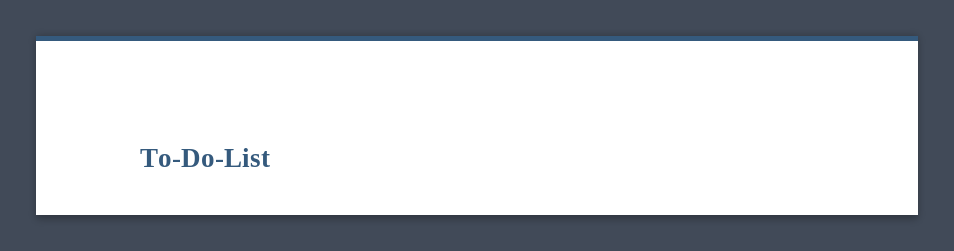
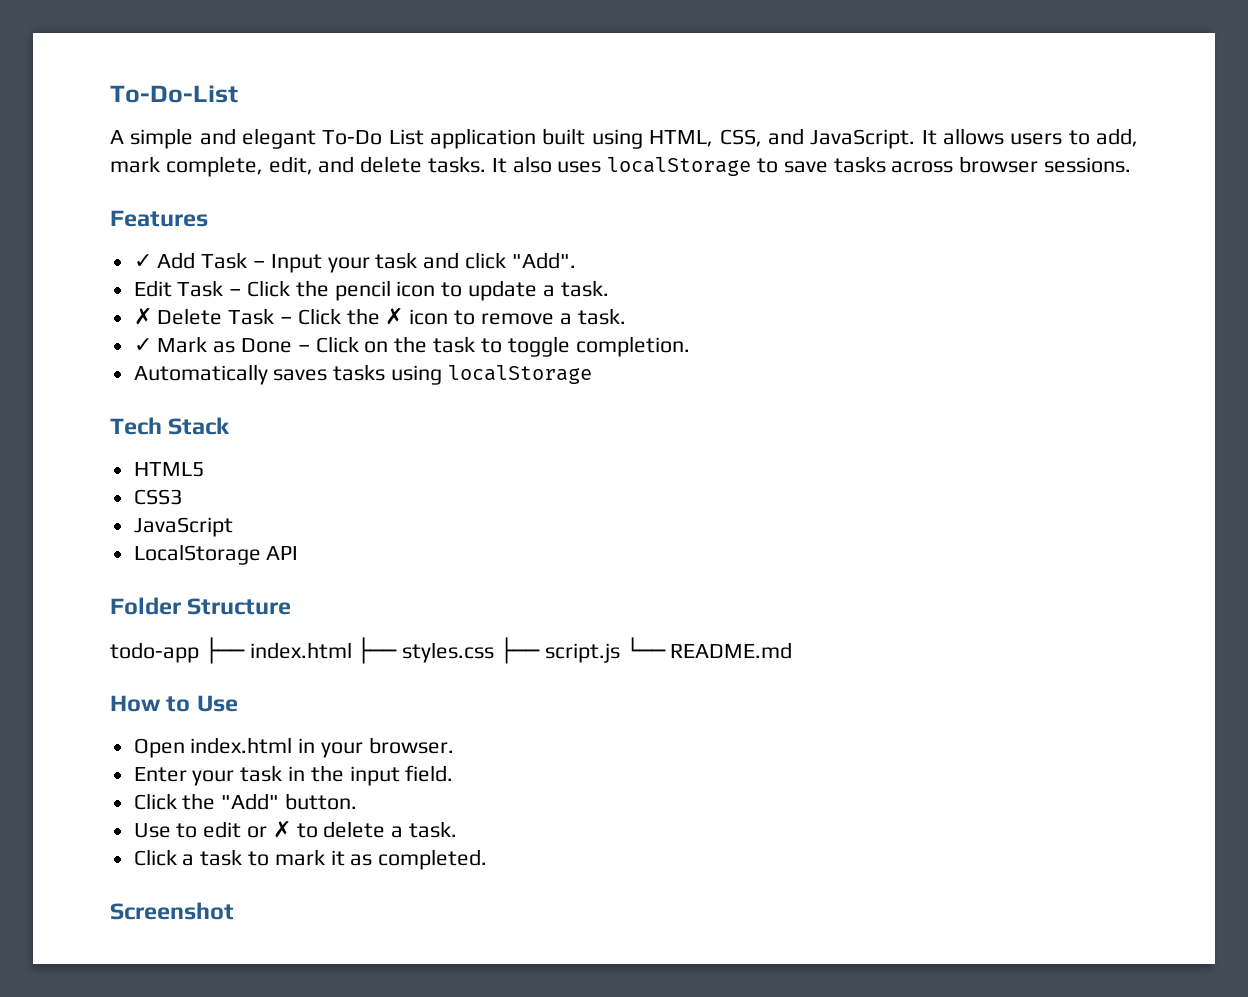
(270, 157) none -> [110,128,1139,149] [110,156,1132,177] [110,210,208,227] [133,252,576,273] [133,280,609,301] [133,307,626,325] [133,336,690,357] [133,364,592,385] [110,417,231,435] [133,462,204,477] [133,489,182,505] [133,517,233,537] [133,544,299,565] [110,597,292,615] [110,637,793,664] [110,695,238,712] [133,737,454,758] [133,765,454,786] [133,793,358,810] [133,820,458,838] [133,849,488,870] [110,902,234,920] // A simple and elegant To-Do List application built using HTML, CSS, and JavaScript. It allows users to add, mark complete, edit, and delete tasks. It also uses localStorage to save tasks across browser sessions. // Features // ✓ Add Task – Input your task and click "Add". // Edit Task – Click the pencil icon to update a task. // ✗ Delete Task – Click the ✗ icon to remove a task. // ✓ Mark as Done – Click on the task to toggle completion. // Automatically saves tasks using localStorage // Tech Stack // HTML5 // CSS3 // JavaScript // LocalStorage API // Folder Structure // todo-app ├── index.html ├── styles.css ├── script.js └── README.md // How to Use // Open index.html in your browser. // Enter your task in the input field. // Click the "Add" button. // Use to edit or ✗ to delete a task. // Click a task to mark it as completed. // Screenshot

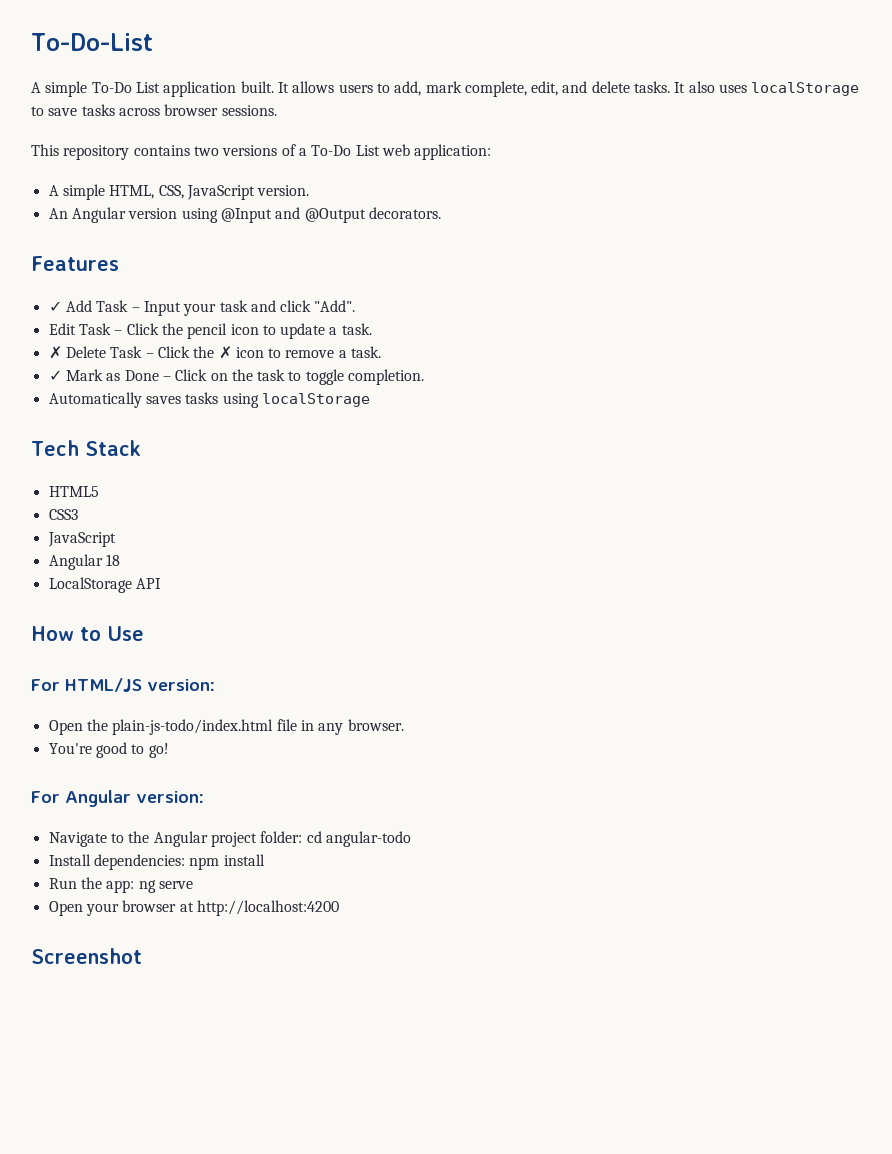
[199,128,317,149] and elegant -> (88, 89) none
[542,128,916,149] built using HTML, CSS, and JavaScript. -> [240,81,274,93] built.
(1132, 165) none -> [31,144,492,160] [48,184,310,200] [48,207,441,223] // This repository contains two versions of a To-Do List web application: // A simple HTML, CSS, JavaScript version. // An Angular version using @Input and @Output decorators.
(233, 527) none -> [48,554,120,570] // Angular 18
[110,597,292,615] [110,637,793,664] [110,695,238,712] [133,737,454,758] [133,765,454,786] [133,793,358,810] [133,820,458,838] [133,849,488,870] Folder Structure // todo-app ├── index.html ├── styles.css ├── script.js └── README.md // How to Use // Open index.html in your browser. // Enter your task in the input field. // Click the "Add" button. // Use to edit or ✗ to delete a task. // Click a task to mark it as completed. -> [31,626,144,641] [31,678,215,692] [48,719,404,735] [48,742,169,758] [31,790,204,807] [48,831,411,847] [48,854,265,870] [48,877,193,893] [48,900,339,916] How to Use // For HTML/JS version: // Open the plain-js-todo/index.html file in any browser. // You're good to go! // For Angular version: // Navigate to the Angular project folder: cd angular-todo // Install dependencies: npm install // Run the app: ng serve // Open your browser at http://localhost:4200

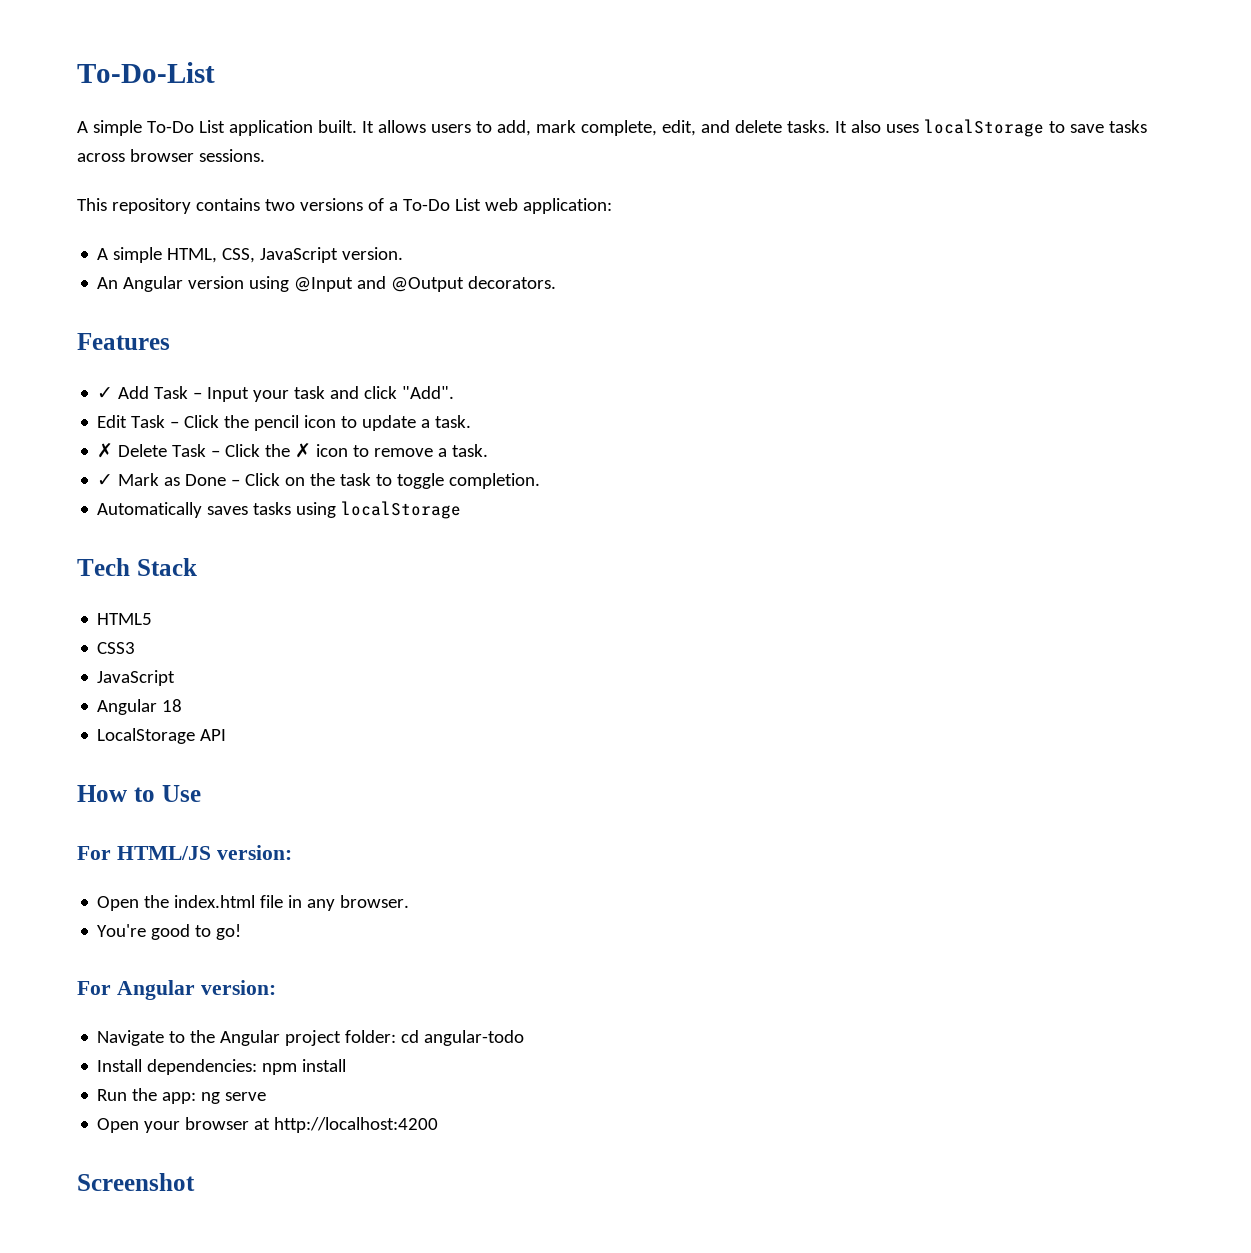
[112,719,274,735] plain-js-todo/index.html -> [174,895,256,908] index.html

